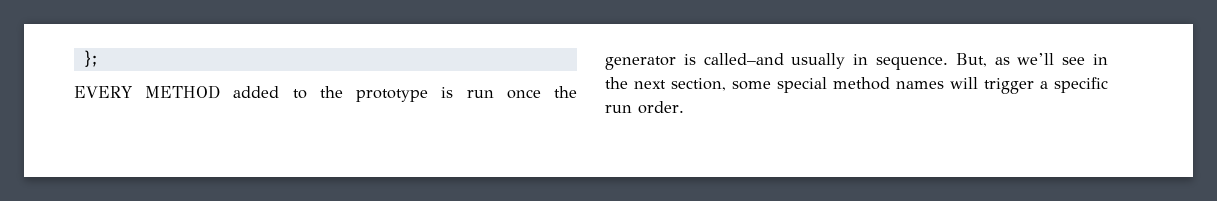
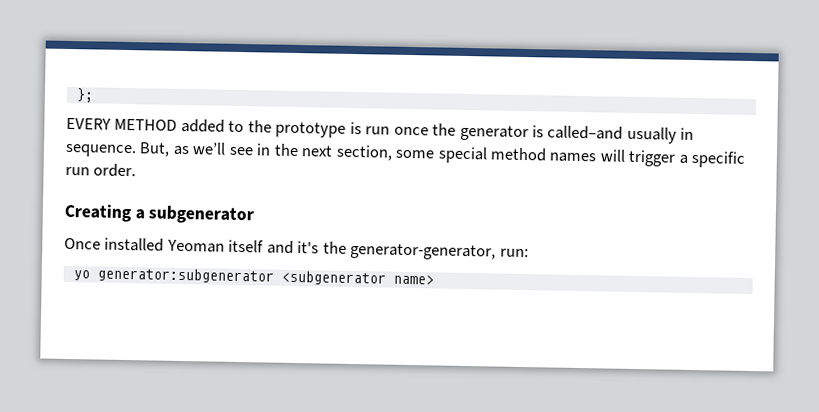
(684, 107) none -> [64,203,255,225] [64,237,529,261] [72,267,434,286] // Creating a subgenerator // Once installed Yeoman itself and it's the generator-generator, run: // yo generator:subgenerator <subgenerator name>

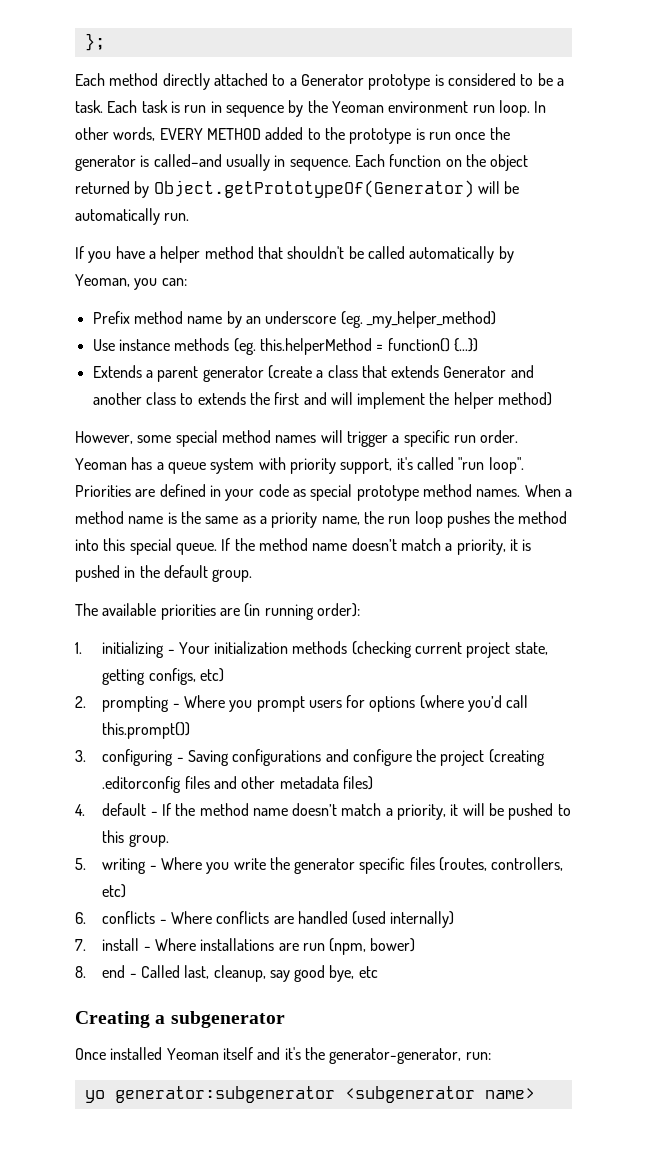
(94, 95) none -> [75,73,564,90] [75,100,547,117] [75,127,156,141] Each method directly attached to a Generator prototype is considered to be a task. Each task is run in sequence by the Yeoman environment run loop. In other words,
[139,142,393,161] But, as we’ll see in the next section, -> [354,154,529,171] [75,180,520,198] [75,208,190,225] [75,246,514,263] [75,274,187,290] [92,311,496,328] [92,338,478,355] [92,365,534,382] [92,392,553,409] [75,431,133,444] Each function on the object returned by Object.getPrototypeOf(Generator) will be automatically run. // If you have a helper method that shouldn't be called automatically by Yeoman, you can: // Prefix method name by an underscore (eg. _my_helper_method) // Use instance methods (eg. this.helperMethod = function() {...}) // Extends a parent generator (create a class that extends Generator and another class to extends the first and will implement the helper method) // However,
(137, 170) none -> [75,457,524,474] [75,484,572,501] [75,511,568,528] [75,538,532,555] [75,565,253,582] [75,603,360,620] [75,641,548,658] [102,668,224,685] [75,695,529,712] [102,722,191,739] [75,749,545,766] [102,776,373,793] [75,803,571,820] [102,830,169,847] [75,857,564,874] [102,884,127,898] [75,911,455,928] [75,938,416,955] [75,965,378,982] Yeoman has a queue system with priority support, it's called "run loop". Priorities are defined in your code as special prototype method names. When a method name is the same as a priority name, the run loop pushes the method into this special queue. If the method name doesn’t match a priority, it is pushed in the default group. // The available priorities are (in running order): // 1. initializing - Your initialization methods (checking current project state, getting configs, etc) // 2. prompting - Where you prompt users for options (where you’d call this.prompt()) // 3. configuring - Saving configurations and configure the project (creating .editorconfig files and other metadata files) // 4. default - If the method name doesn’t match a priority, it will be pushed to this group. // 5. writing - Where you write the generator specific files (routes, controllers, etc) // 6. conflicts - Where conflicts are handled (used internally) // 7. install - Where installations are run (npm, bower) // 8. end - Called last, cleanup, say good bye, etc

